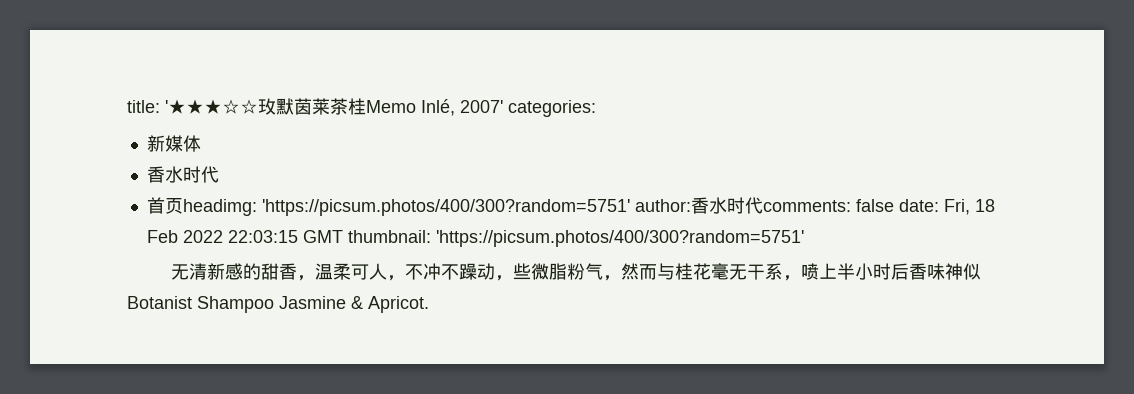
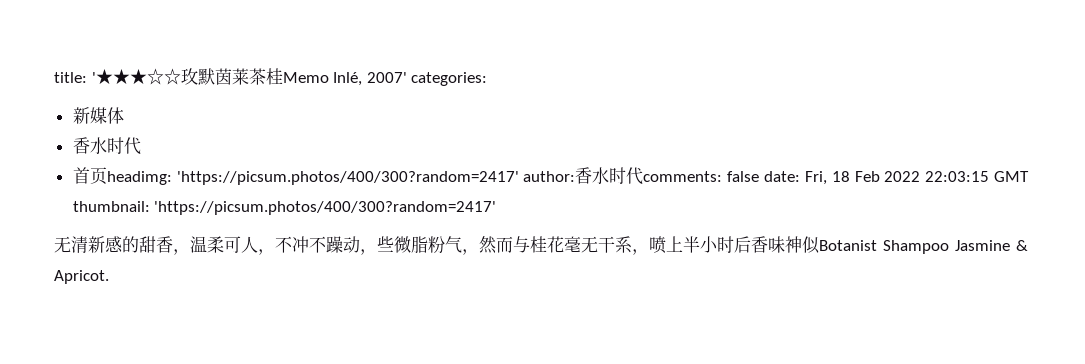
[261,199,630,216] 'https://picsum.photos/400/300?random=5751' -> [176,171,519,185] 'https://picsum.photos/400/300?random=2417'
[435,230,804,247] 'https://picsum.photos/400/300?random=5751' -> [154,201,497,215] 'https://picsum.photos/400/300?random=2417'

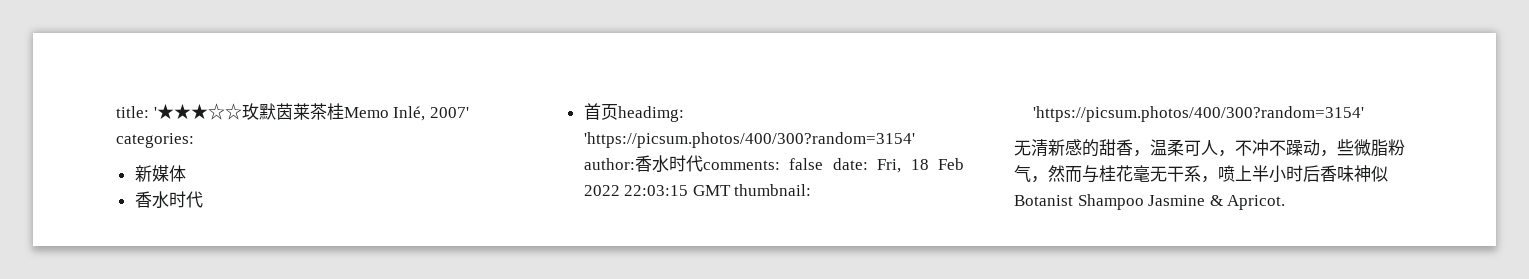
[176,171,519,185] 'https://picsum.photos/400/300?random=2417' -> [583,132,915,148] 'https://picsum.photos/400/300?random=3154'
[154,201,497,215] 'https://picsum.photos/400/300?random=2417' -> [1032,106,1364,122] 'https://picsum.photos/400/300?random=3154'

